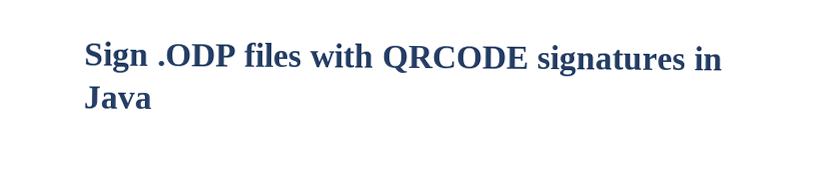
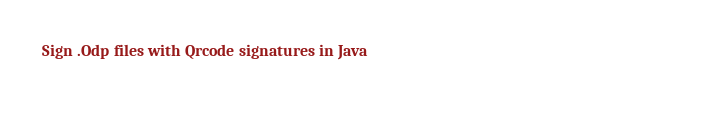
[157,43,237,67] .ODP -> [77,44,110,59] .Odp
[382,45,530,74] QRCODE -> [185,44,235,59] Qrcode

